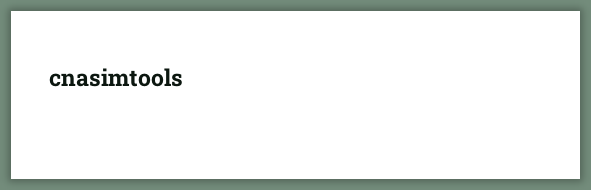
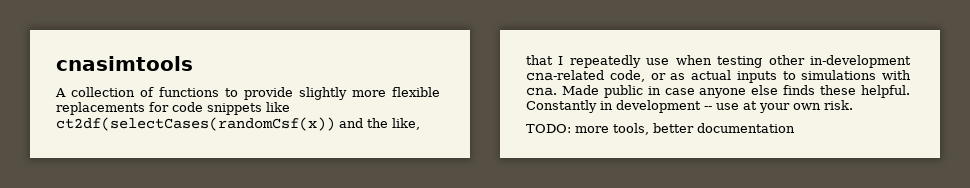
(183, 77) none -> [55,87,440,100] [56,102,290,115] [56,117,420,131] [526,55,911,68] [526,70,911,83] [526,85,910,98] [526,100,853,113] [526,123,795,135] // A collection of functions to provide slightly more flexible replacements for code snippets like ct2df(selectCases(randomCsf(x)) and the like, that I repeatedly use when testing other in-development cna-related code, or as actual inputs to simulations with cna. Made public in case anyone else finds these helpful. Constantly in development -- use at your own risk. // TODO: more tools, better documentation

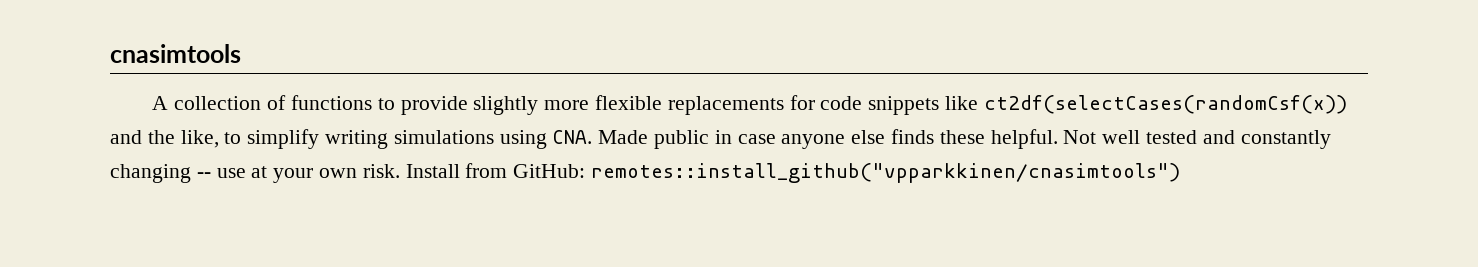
[526,55,911,68] [526,70,911,83] [526,87,557,96] that I repeatedly use when testing other in-development cna-related code, or as actual inputs to simulations with cna. -> [224,129,593,149] to simplify writing simulations using CNA.
[526,100,701,113] Constantly in development -> [1063,130,1331,149] [110,164,191,183] Not well tested and constantly changing
[526,123,795,135] // TODO: more tools, better documentation -> [405,163,1181,183] Install from GitHub: remotes::install_github("vpparkkinen/cnasimtools")

